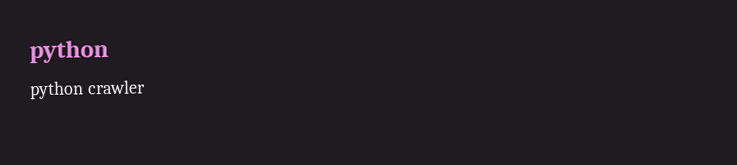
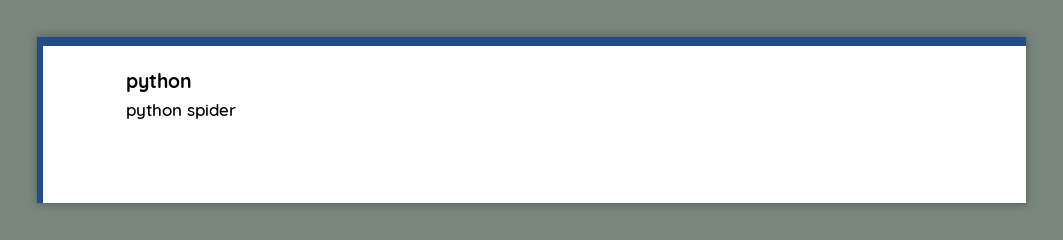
[86,79,146,95] crawler -> [187,104,236,119] spider

